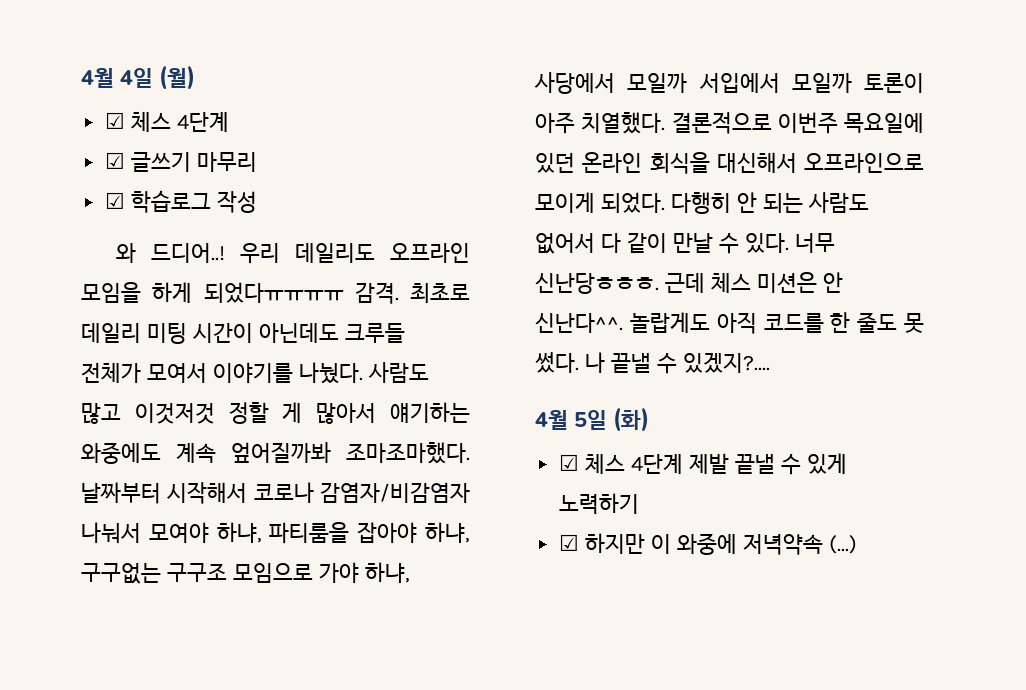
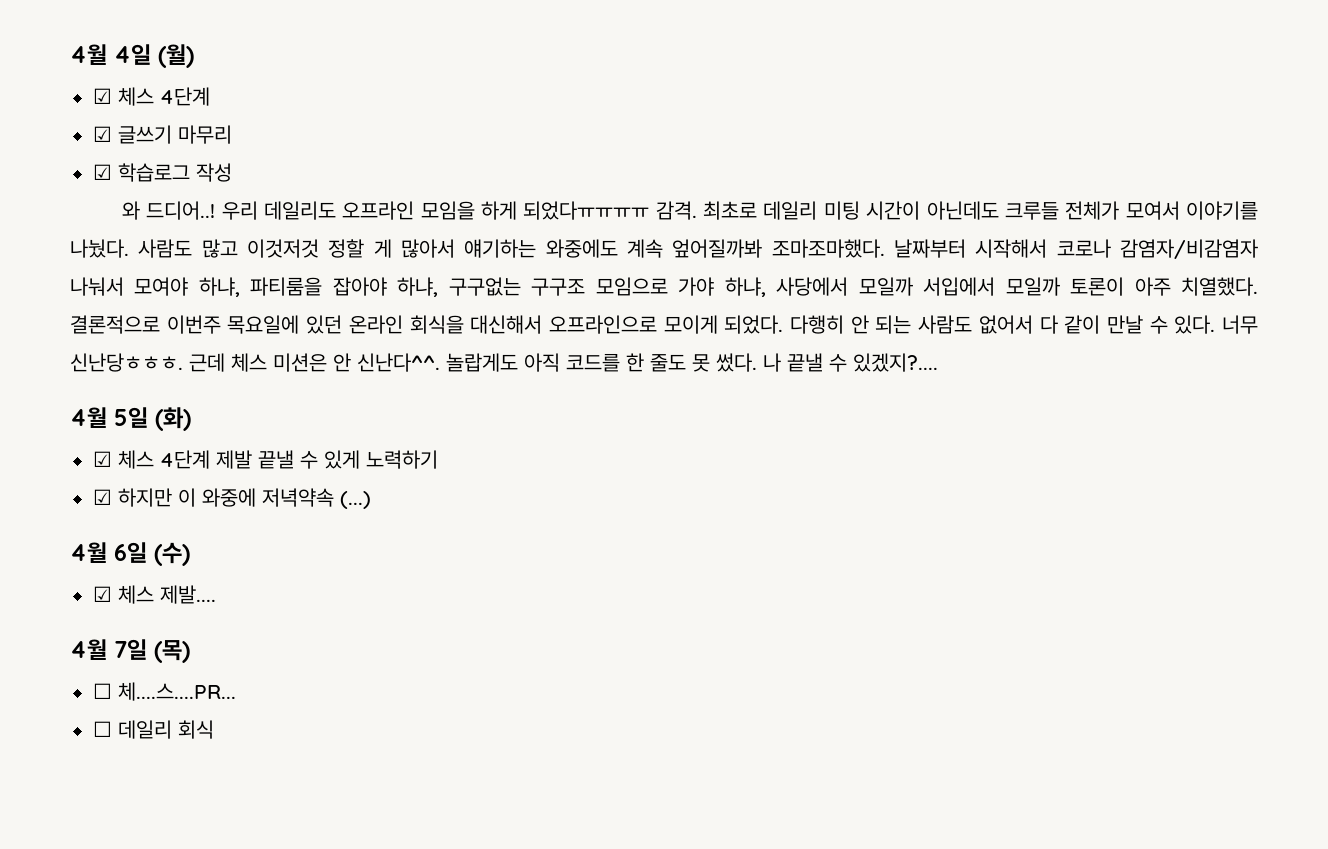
(857, 544) none -> [70,542,190,566] [93,585,217,604] [70,639,190,663] [93,682,237,701] [93,720,215,739] // 4월 6일 (수) // ☑ 체스 제발.... // 4월 7일 (목) // ☐ 체....스....PR... // ☐ 데일리 회식

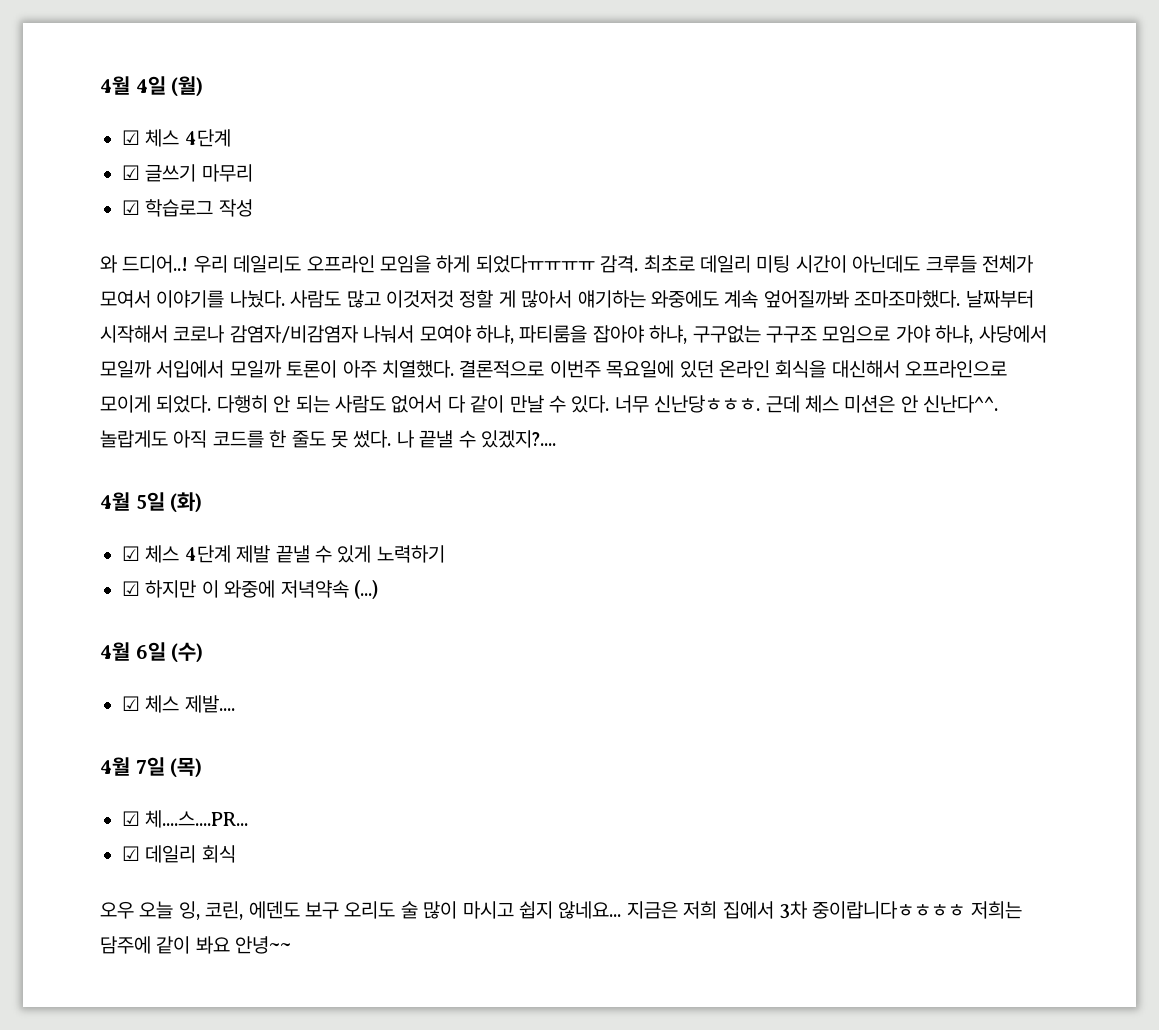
[93,683,113,699] ☐ -> [122,811,140,826] ☑
[93,721,113,737] ☐ -> [122,846,140,861] ☑
(215, 729) none -> [100,901,1022,920] [100,936,292,954] // 오우 오늘 잉, 코린, 에덴도 보구 오리도 술 많이 마시고 쉽지 않네요... 지금은 저희 집에서 3차 중이랍니다ㅎㅎㅎㅎ 저희는 담주에 같이 봐요 안녕~~

